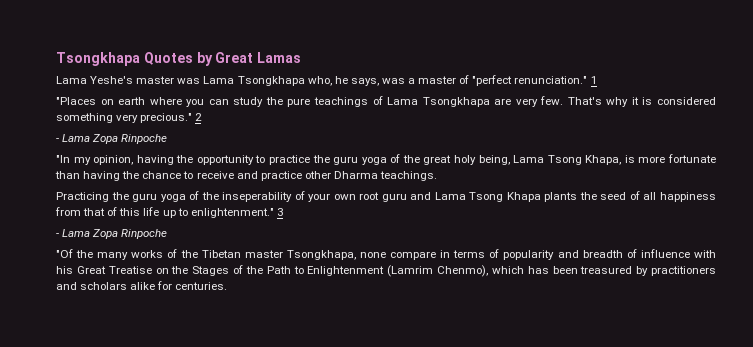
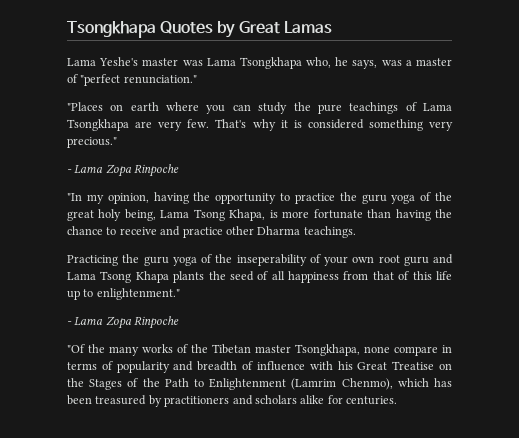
[590,76,597,84] 1 -> (197, 79) none
[195,113,203,121] 2 -> (117, 142) none
[276,208,283,216] 3 -> (180, 294) none

